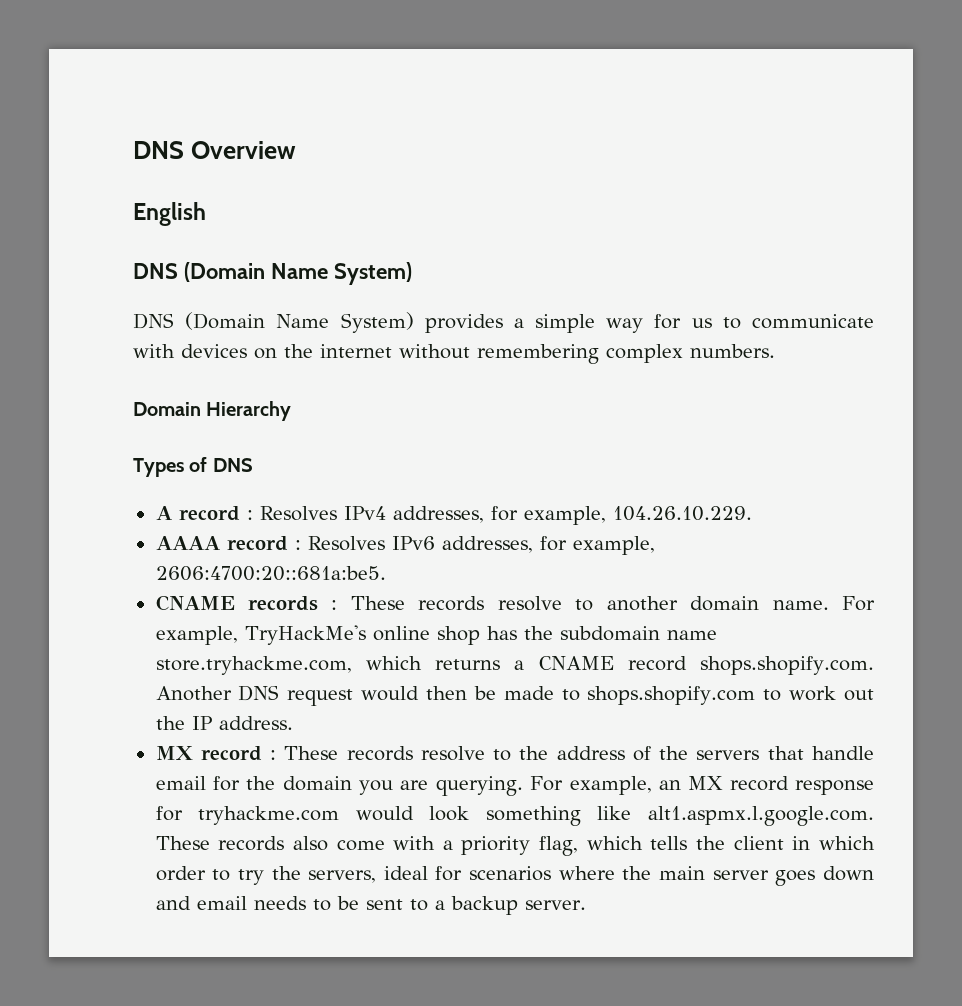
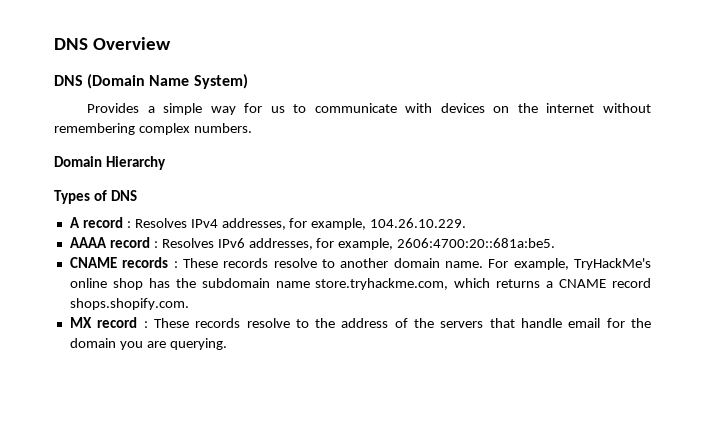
[133,202,206,226] // English -> (171, 43) none
[133,312,503,333] DNS (Domain Name System) provides -> [87,103,140,113] Provides
[155,685,874,706] [155,716,293,730] Another DNS request would then be made to shops.shopify.com to work out the IP address. -> (189, 304) none
[530,776,875,795] [155,806,874,826] [155,836,875,856] [155,866,874,886] [155,896,586,915] For example, an MX record response for tryhackme.com would look something like alt1.aspmx.l.google.com. These records also come with a priority flag, which tells the client in which order to try the servers, ideal for scenarios where the main server goes down and email needs to be sent to a backup server. -> (227, 344) none

